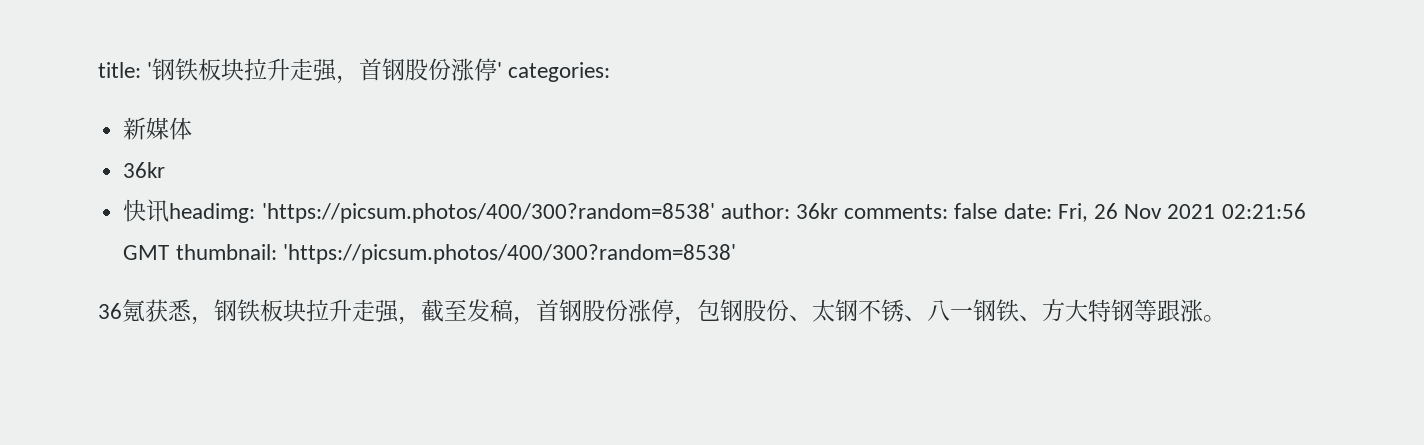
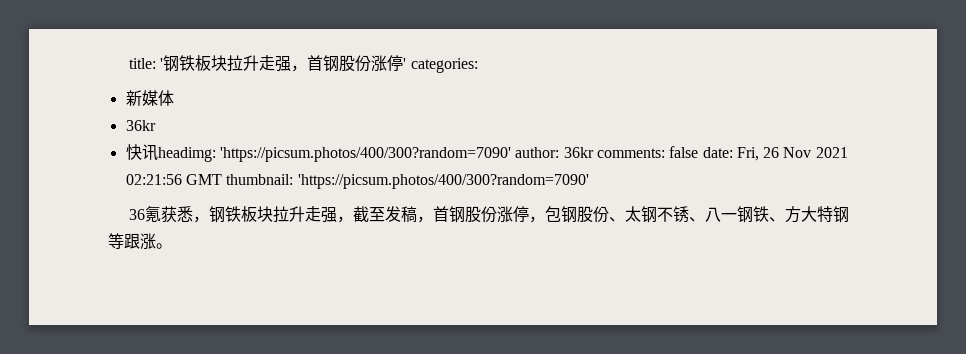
[261,203,715,223] 'https://picsum.photos/400/300?random=8538' -> [219,147,511,162] 'https://picsum.photos/400/300?random=7090'
[282,244,736,264] 'https://picsum.photos/400/300?random=8538' -> [297,174,589,189] 'https://picsum.photos/400/300?random=7090'

